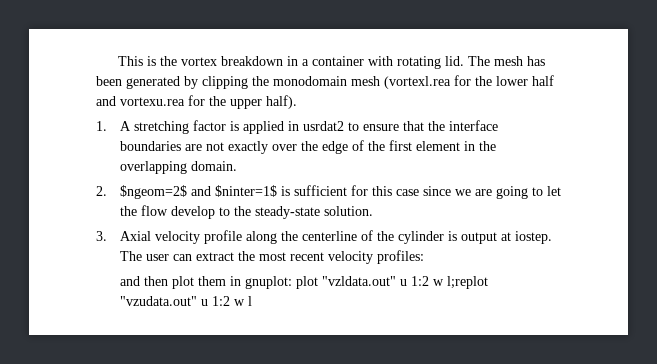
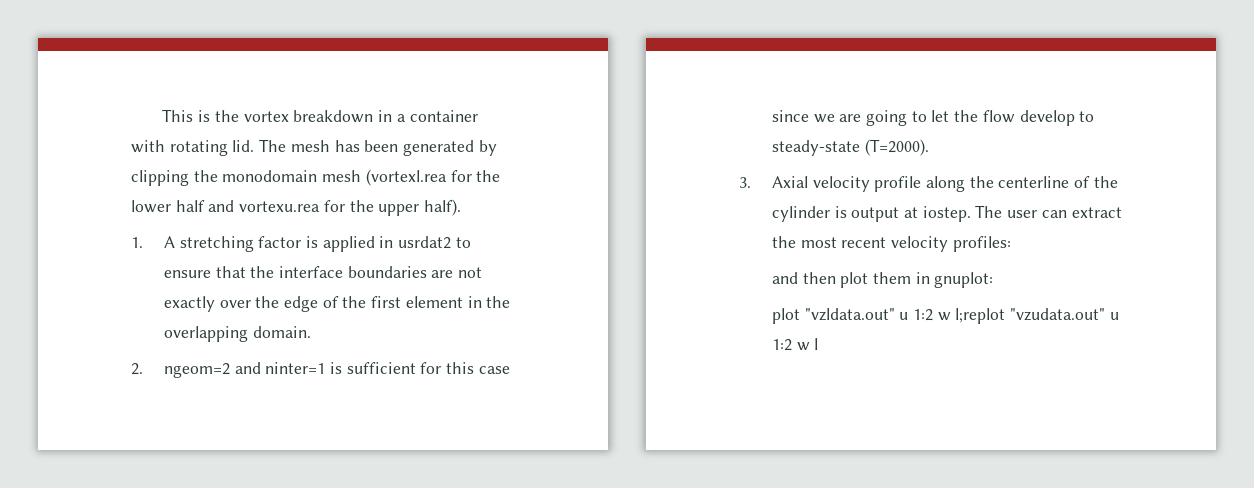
[119,185,277,199] $ngeom=2$ and $ninter=1$ -> [163,362,326,378] ngeom=2 and ninter=1
[233,206,373,219] the steady-state solution. -> [771,139,929,156] steady-state (T=2000).
(292, 282) none -> (994, 280) //

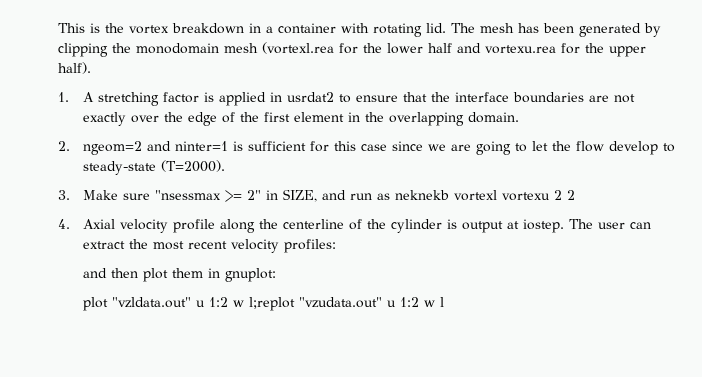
(751, 182) none -> [82,189,575,202] [58,219,70,229] Make sure "nsessmax >= 2" in SIZE, and run as neknekb vortexl vortexu 2 2 // 4.

